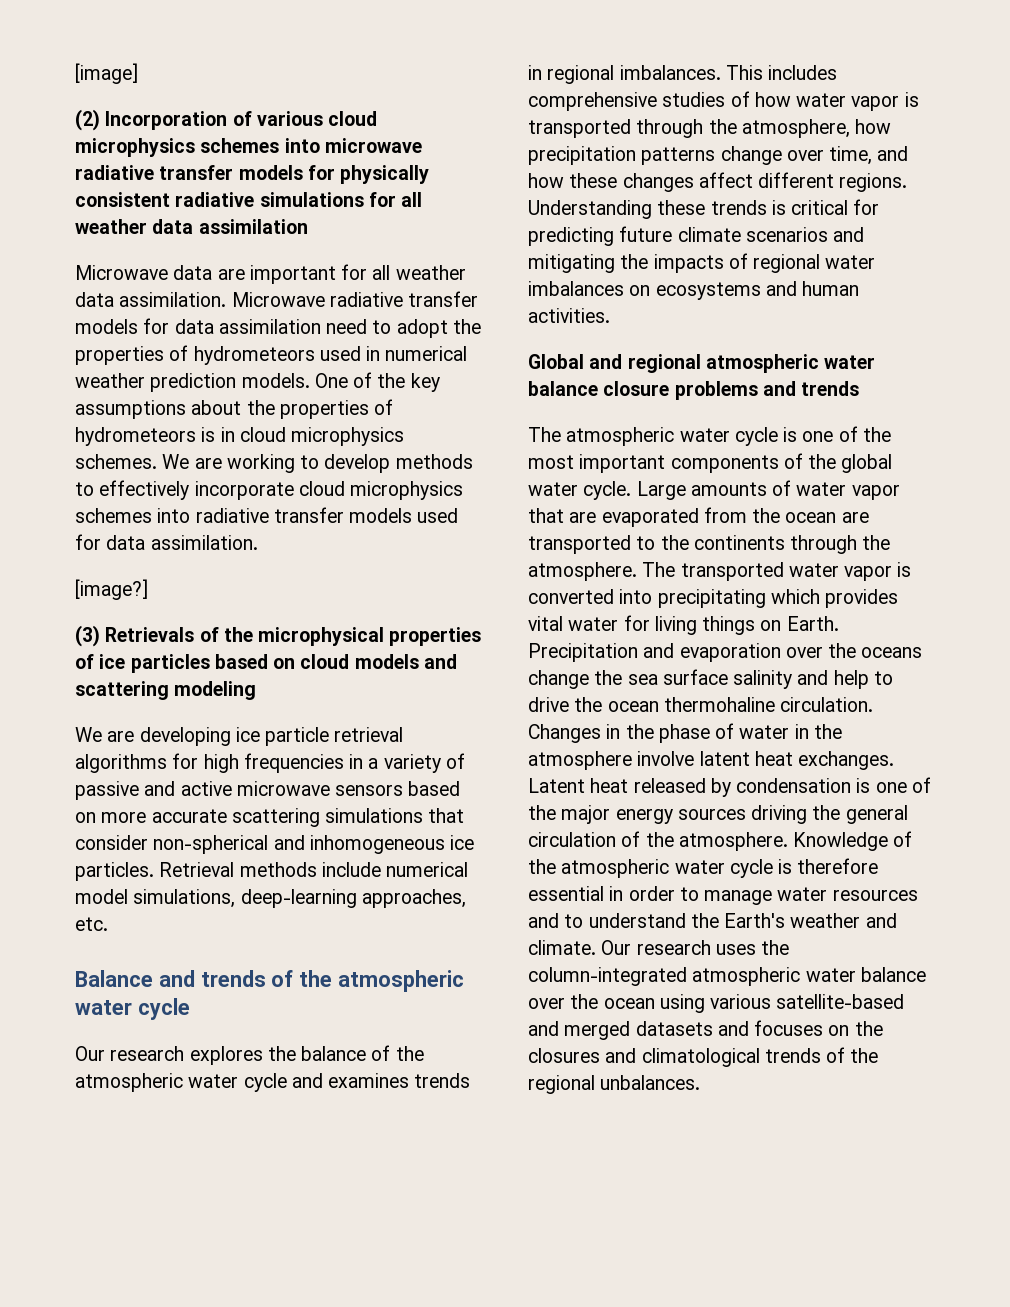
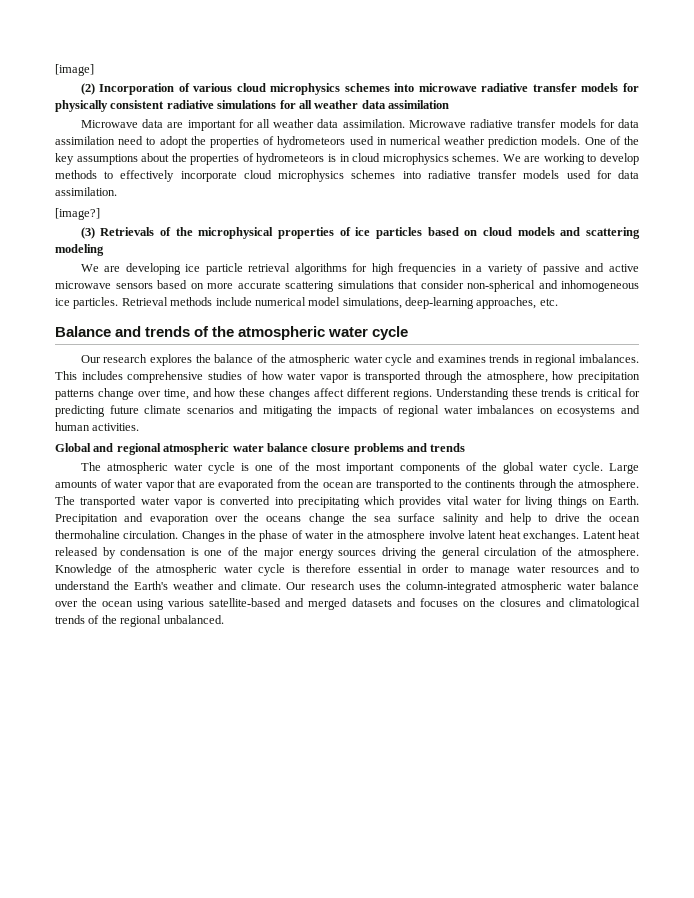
[600,1075,701,1090] unbalances. -> [163,615,224,624] unbalanced.

